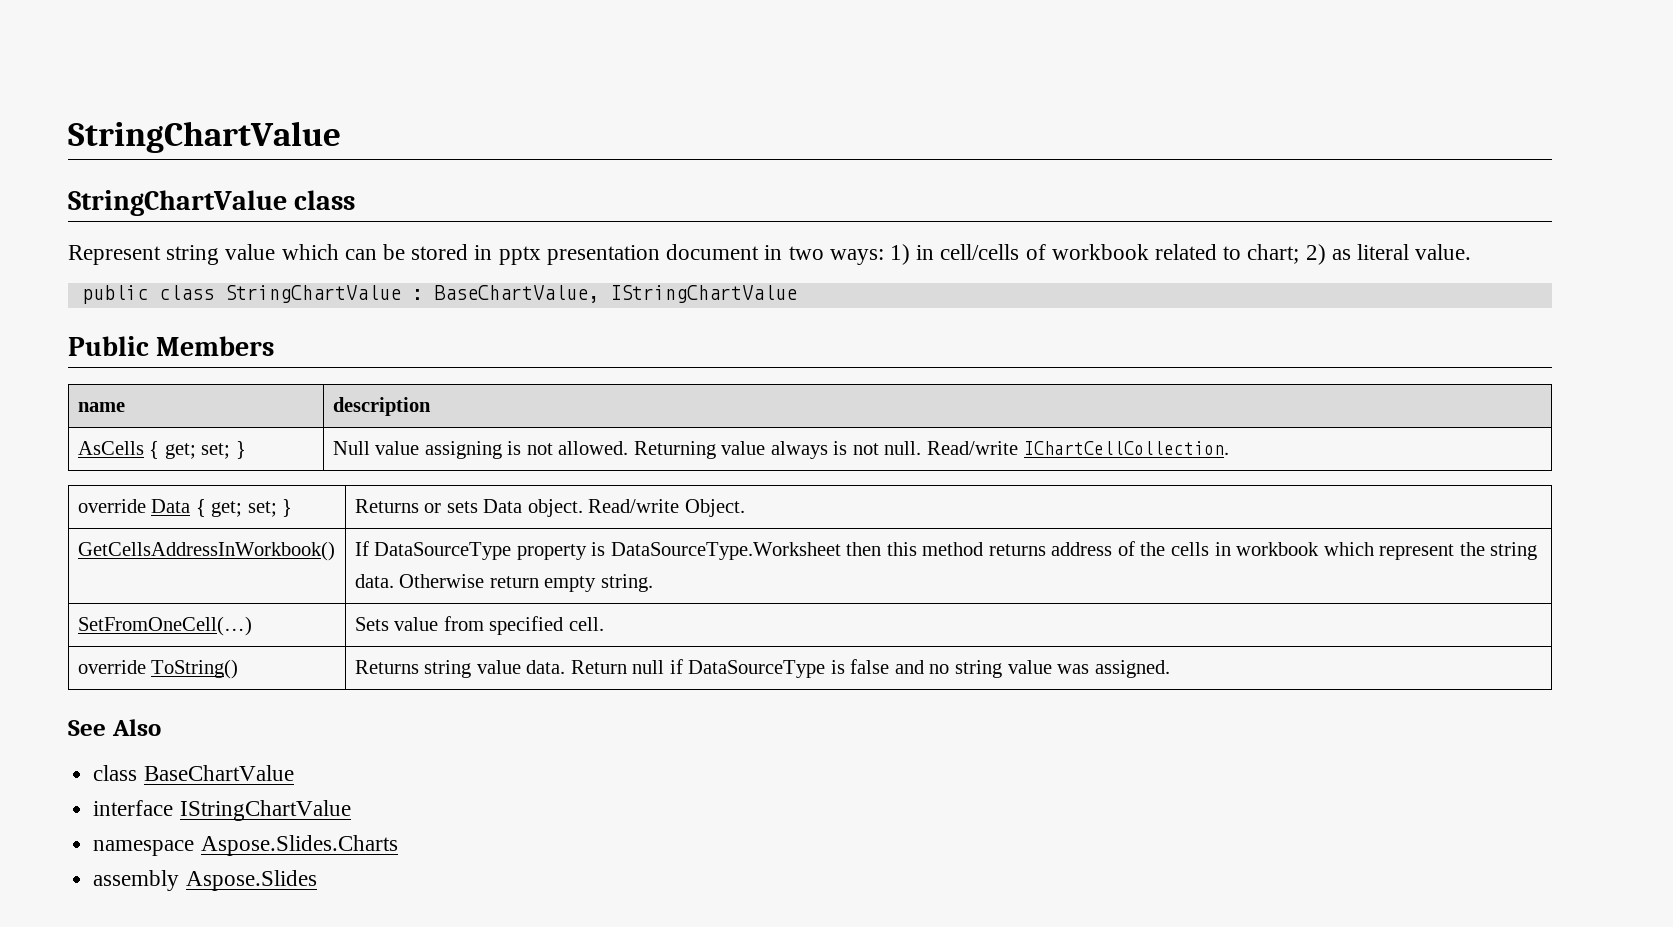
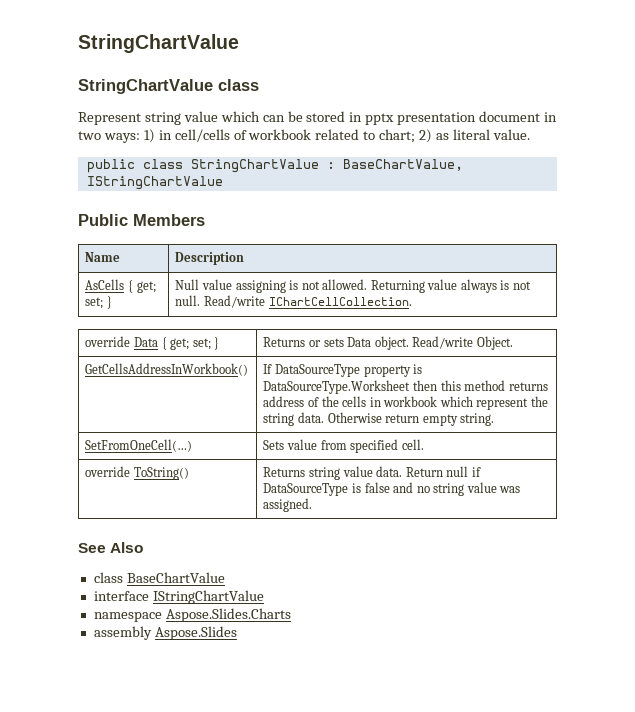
[77,402,125,412] [332,397,431,416] name | description -> [85,252,121,262] [175,252,245,265] Name | Description

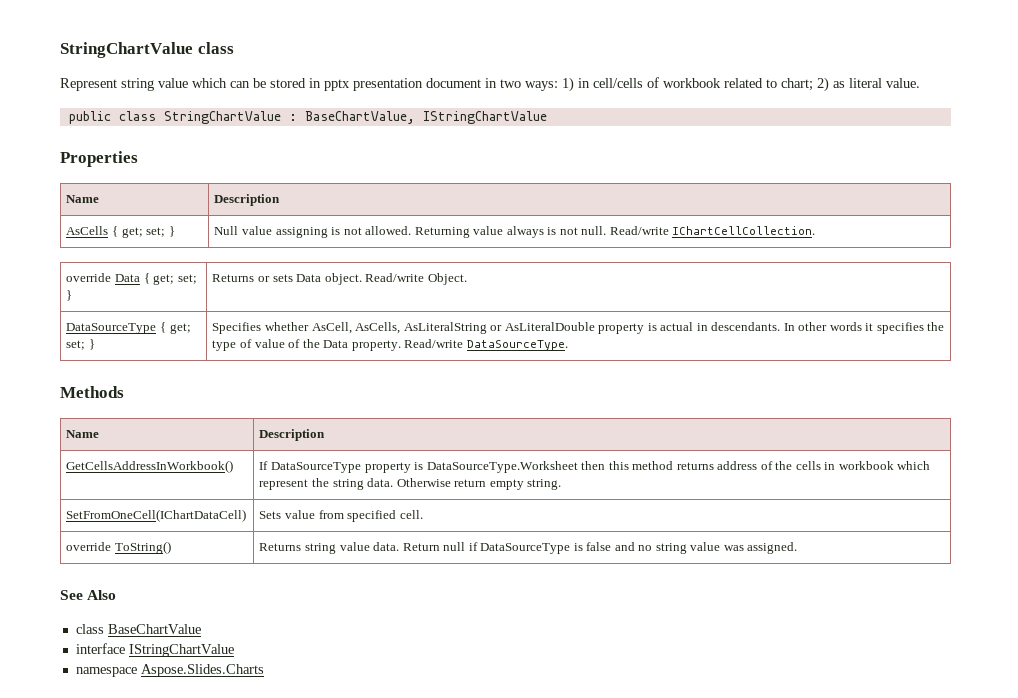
[78,34,239,53] [78,79,213,94] StringChartValue // StringChartValue -> [60,42,193,58] StringChartValue
[78,214,205,226] Public Members -> [60,151,138,167] Properties
(513, 343) none -> [66,322,191,334] [66,339,95,350] [212,322,945,334] [212,339,568,351] [60,386,124,398] [66,430,100,438] [259,429,326,441] // DataSourceType { get; set; } | Specifies whether AsCell, AsCells, AsLiteralString or AsLiteralDouble property is actual in descendants. In other words it specifies the type of value of the Data property. Read/write DataSourceType. // Methods // Name | Description
[85,439,193,452] SetFromOneCell(…) -> [66,509,247,522] SetFromOneCell(IChartDataCell)
[93,626,237,640] // assembly Aspose.Slides -> (264, 670) none

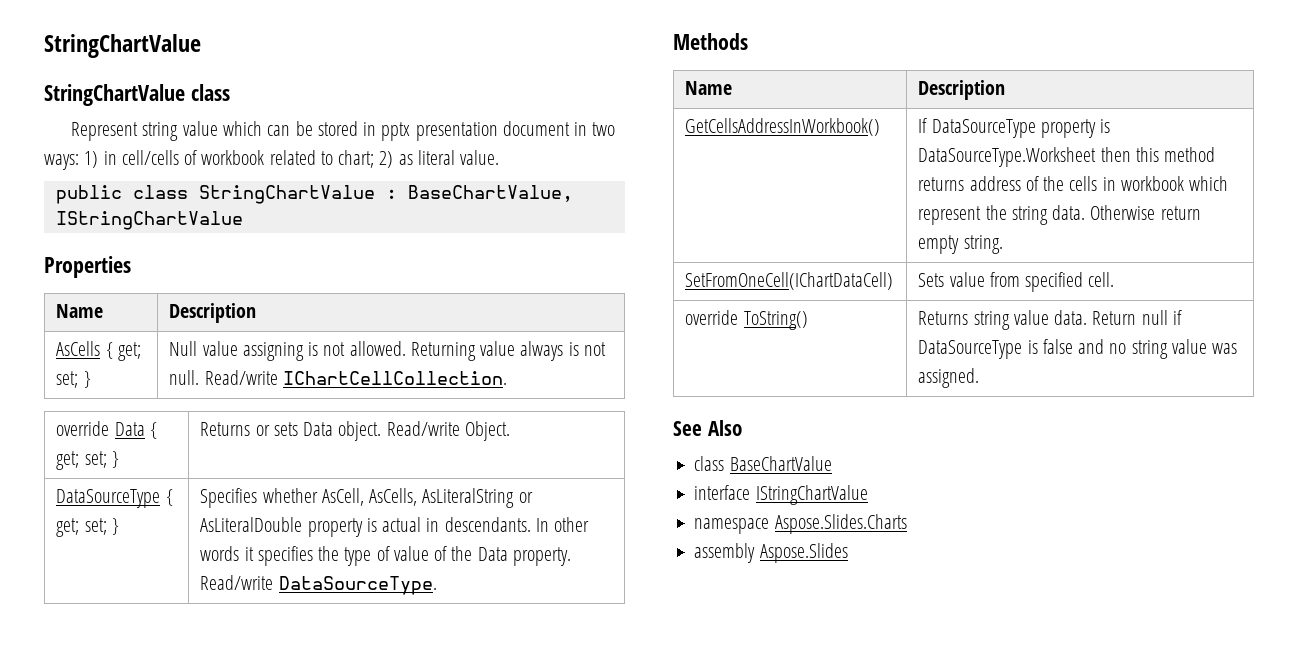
[60,42,193,58] StringChartValue -> [44,34,201,58] [44,84,185,106] StringChartValue // StringChartValue
(264, 670) none -> [694,543,848,563] // assembly Aspose.Slides

